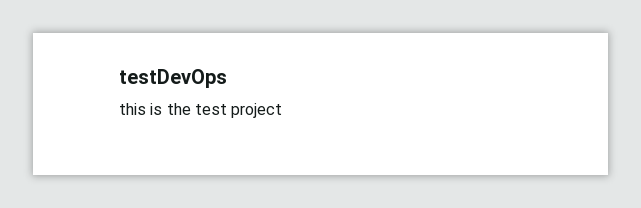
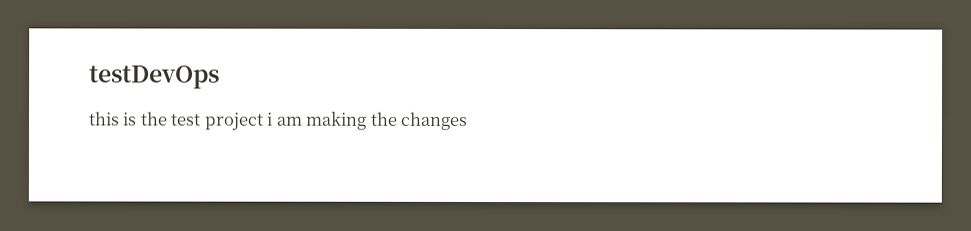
(283, 110) none -> [266,111,469,130] i am making the changes

